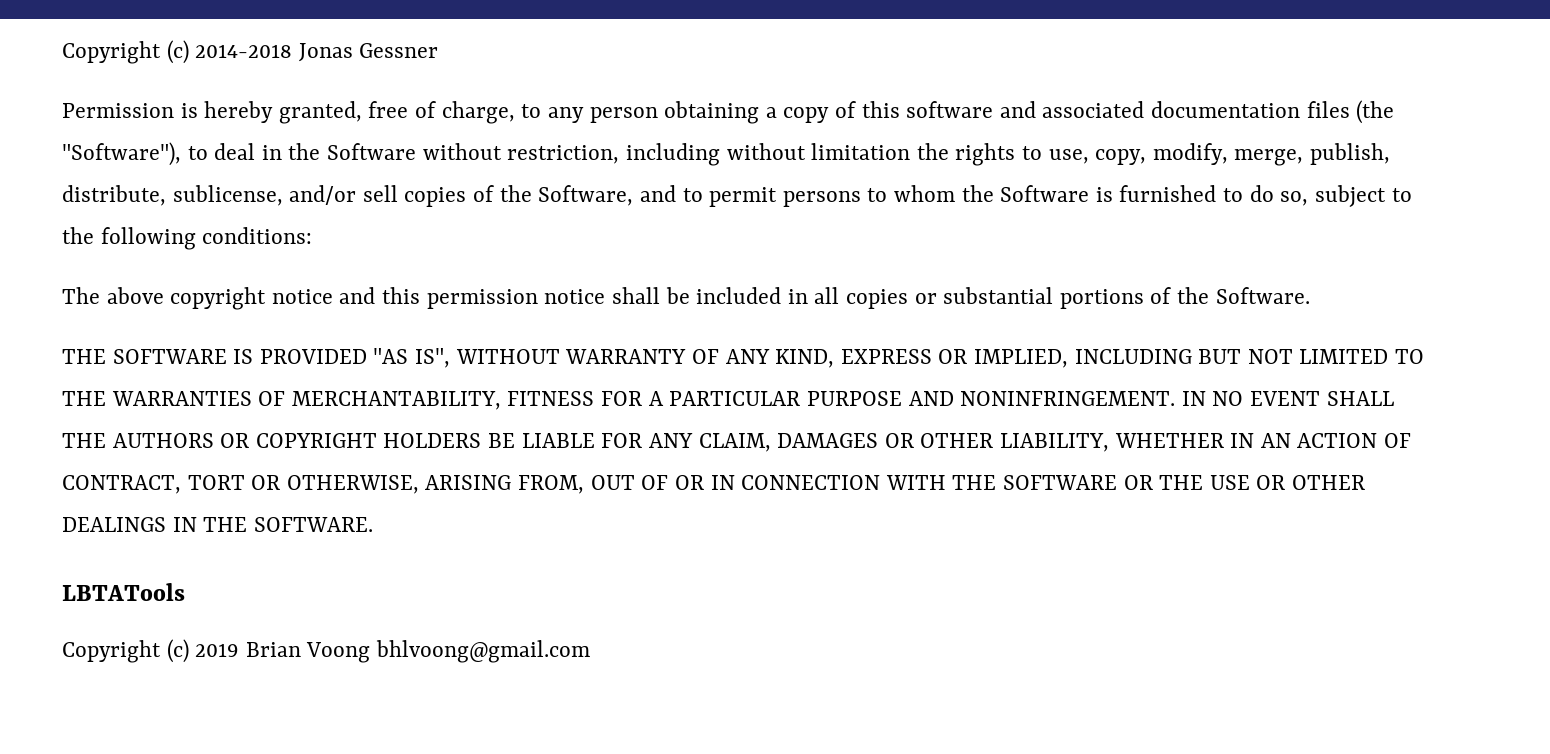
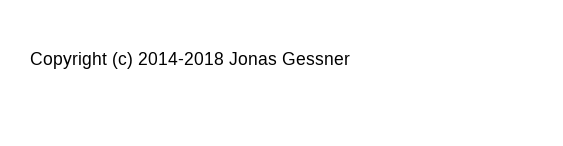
[62,100,1395,124] [62,142,1391,166] [62,185,1412,207] [62,227,313,250] [62,287,1310,310] [62,348,1425,368] [62,391,1394,410] [62,433,1412,452] [62,475,1366,494] [62,517,373,532] [62,583,185,601] [62,639,591,663] // Permission is hereby granted, free of charge, to any person obtaining a copy of this software and associated documentation files (the "Software"), to deal in the Software without restriction, including without limitation the rights to use, copy, modify, merge, publish, distribute, sublicense, and/or sell copies of the Software, and to permit persons to whom the Software is furnished to do so, subject to the following conditions: // The above copyright notice and this permission notice shall be included in all copies or substantial portions of the Software. // THE SOFTWARE IS PROVIDED "AS IS", WITHOUT WARRANTY OF ANY KIND, EXPRESS OR IMPLIED, INCLUDING BUT NOT LIMITED TO THE WARRANTIES OF MERCHANTABILITY, FITNESS FOR A PARTICULAR PURPOSE AND NONINFRINGEMENT. IN NO EVENT SHALL THE AUTHORS OR COPYRIGHT HOLDERS BE LIABLE FOR ANY CLAIM, DAMAGES OR OTHER LIABILITY, WHETHER IN AN ACTION OF CONTRACT, TORT OR OTHERWISE, ARISING FROM, OUT OF OR IN CONNECTION WITH THE SOFTWARE OR THE USE OR OTHER DEALINGS IN THE SOFTWARE. // LBTATools // Copyright (c) 2019 Brian Voong bhlvoong@gmail.com -> (350, 58) none

